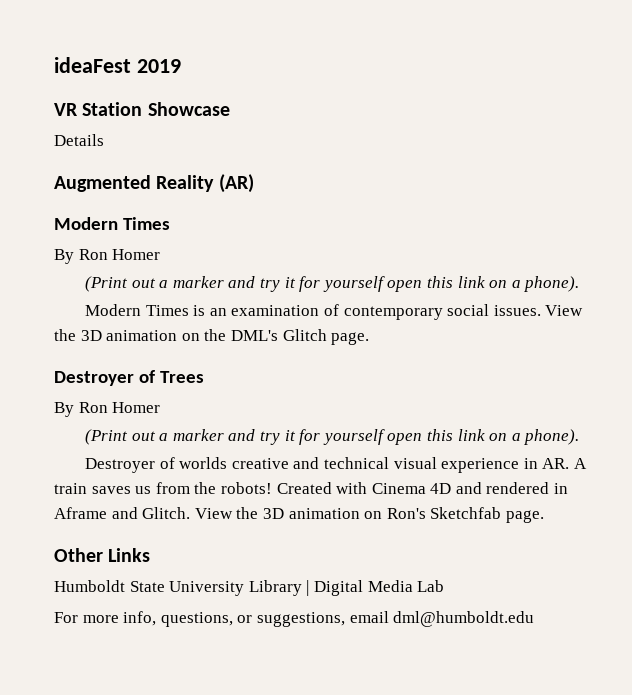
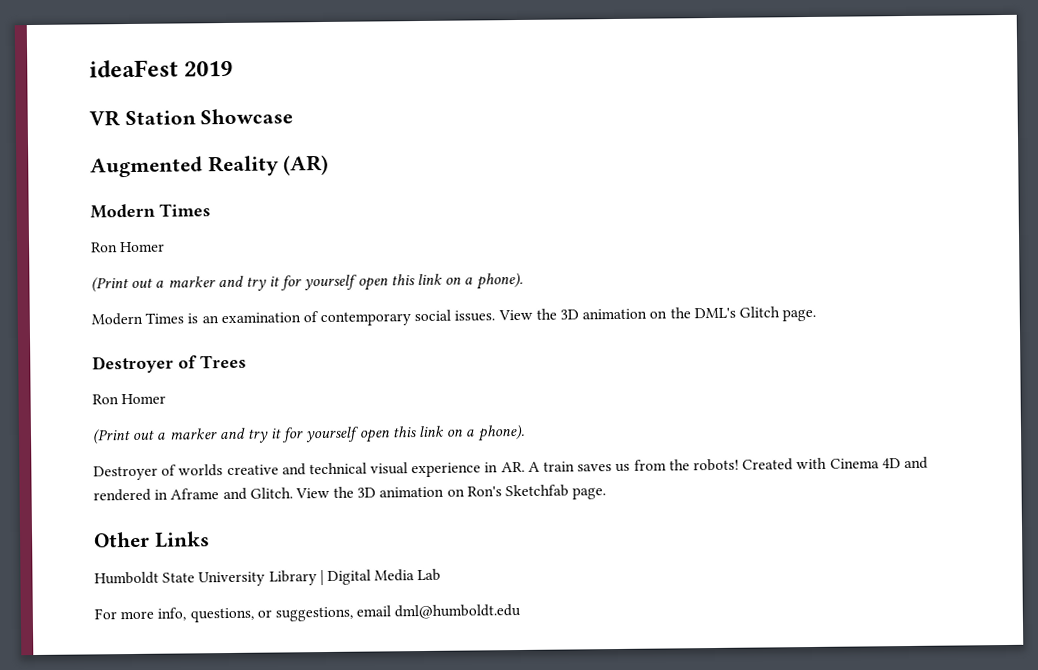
[54,134,104,146] // Details -> (294, 116) none
[54,249,74,264] By -> (211, 210) none
[54,402,74,417] By -> (247, 361) none

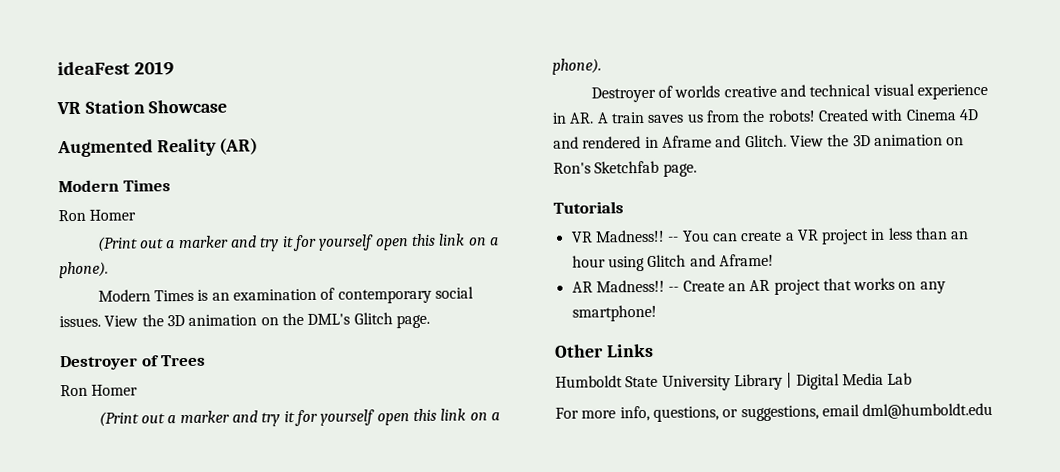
(607, 493) none -> [553,201,624,214] [570,227,970,245] [571,253,774,272] [571,277,946,295] [571,304,657,322] // Tutorials // VR Madness!! -- You can create a VR project in less than an hour using Glitch and Aframe! // AR Madness!! -- Create an AR project that works on any smartphone!

